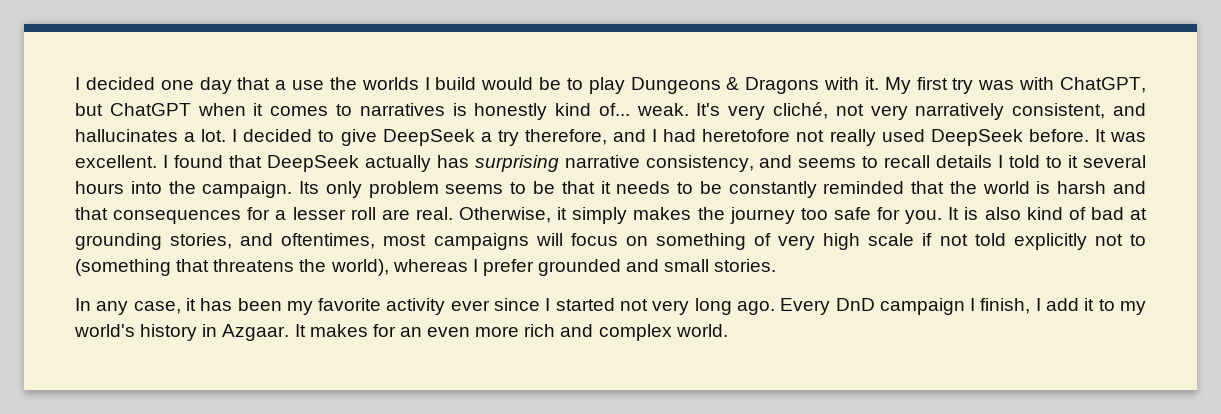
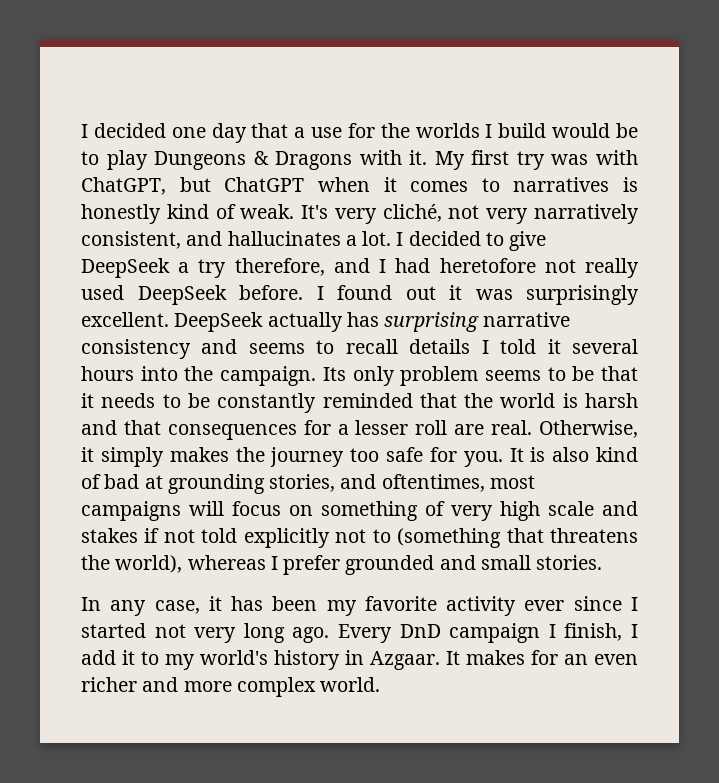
(325, 85) none -> [347,123,375,138] for
[598,103,630,116] of... -> [215,204,236,219] of
[1094,129,1146,142] [75,155,262,168] It was excellent. I found that -> [316,285,639,305] [81,312,169,327] I found out it was surprisingly excellent.
[645,155,754,172] consistency, -> [81,339,191,359] consistency
[1046,156,1063,168] to -> (537, 346) none
(915, 239) none -> [602,501,638,516] [81,528,138,543] and stakes
[475,324,594,337] more rich and -> [81,677,232,692] richer and more

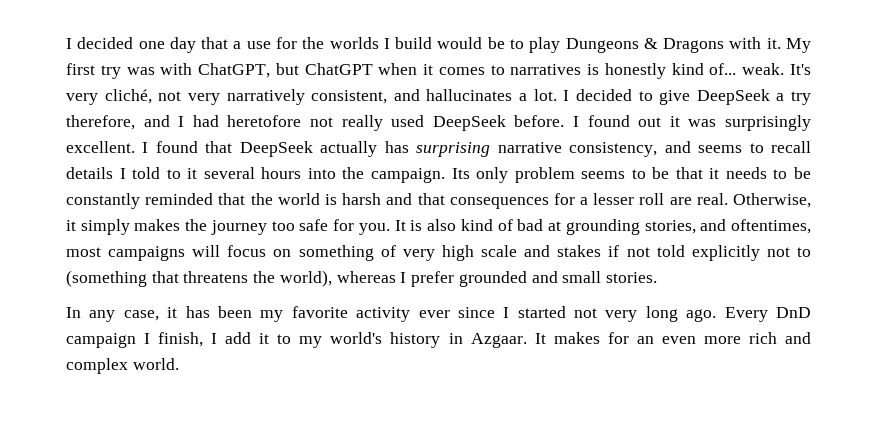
[215,204,236,219] of -> [709,63,737,75] of...
(169, 319) none -> [142,141,233,153] I found that
[81,339,191,359] consistency -> [569,142,658,157] consistency,
(537, 346) none -> [166,169,181,179] to
[81,677,232,692] richer and more -> [703,332,812,344] more rich and

